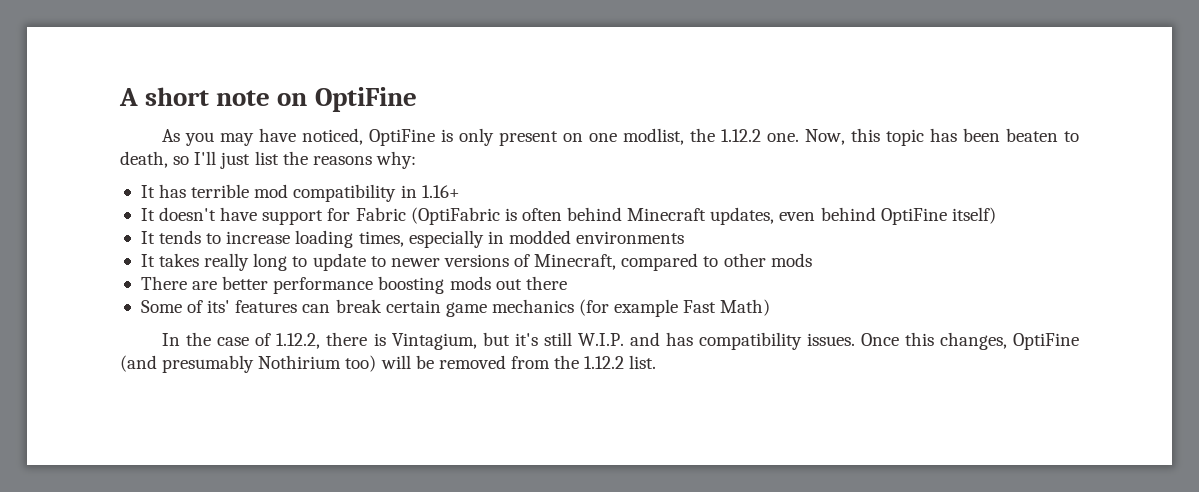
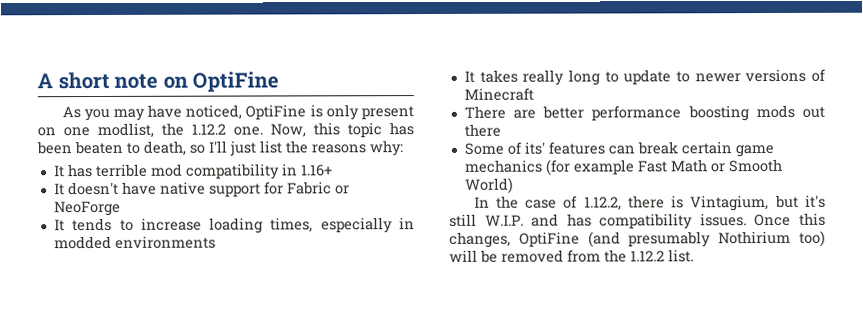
(258, 214) none -> [159,181,206,195] native
[410,207,996,225] (OptiFabric is often behind Minecraft updates, even behind OptiFine itself) -> [334,185,350,195] [53,200,121,217] or NeoForge
[534,253,812,271] Minecraft, compared to other mods -> [463,87,534,101] Minecraft
[720,299,771,316] Math) -> [670,158,783,173] [464,177,514,194] Math or Smooth World)

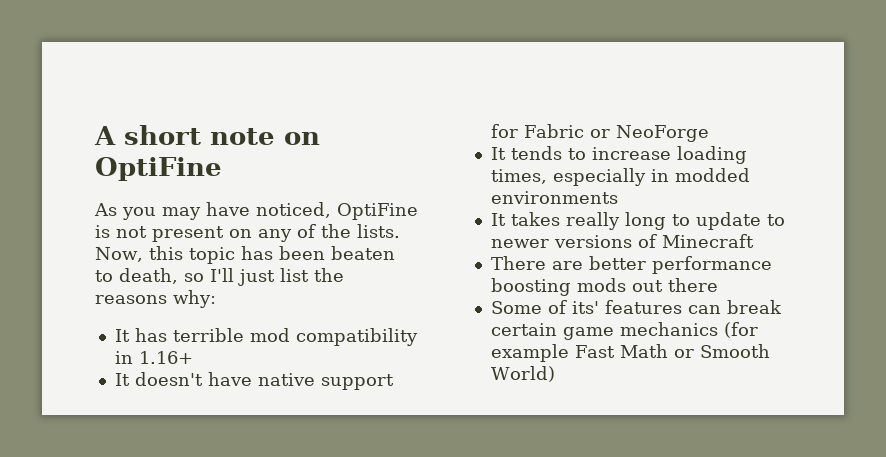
[325,104,359,121] only -> [116,226,147,238] not
[63,122,263,138] one modlist, the 1.12.2 one. -> [258,224,400,242] any of the lists.
[473,194,826,212] [449,212,826,230] [449,230,826,248] [449,249,694,263] // In the case of 1.12.2, there is Vintagium, but it's still W.I.P. and has compatibility issues. Once this changes, OptiFine (and presumably Nothirium too) will be removed from the 1.12.2 list. -> (555, 374) none

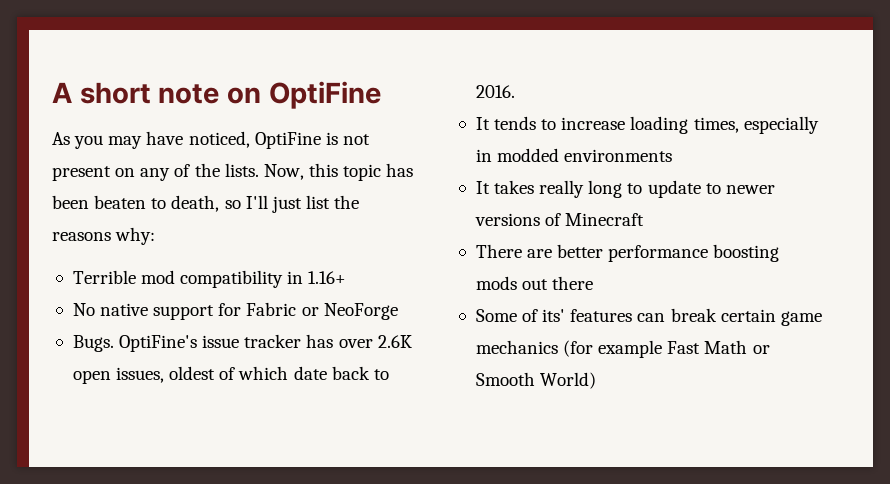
[114,328,244,342] It has terrible -> [72,270,136,284] Terrible
[114,372,252,386] It doesn't have -> [72,303,95,316] No
(709, 133) none -> [72,334,412,352] [72,366,389,384] [475,85,515,98] // Bugs. OptiFine's issue tracker has over 2.6K open issues, oldest of which date back to 2016.

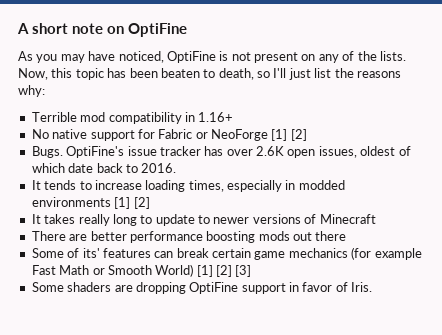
(398, 311) none -> [271,129,307,141] [1] [2]
(673, 155) none -> [114,197,150,209] [1] [2]
(597, 380) none -> [196,265,252,277] [31,282,373,294] [1] [2] [3] // Some shaders are dropping OptiFine support in favor of Iris.

